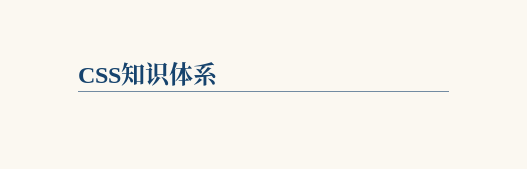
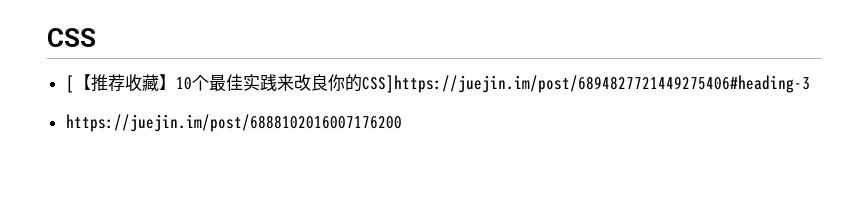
[121,61,218,88] 知识体系 -> [65,74,810,93] [65,114,402,132] // [【推荐收藏】10个最佳实践来改良你的CSS]https://juejin.im/post/6894827721449275406#heading-3 // https://juejin.im/post/6888102016007176200

